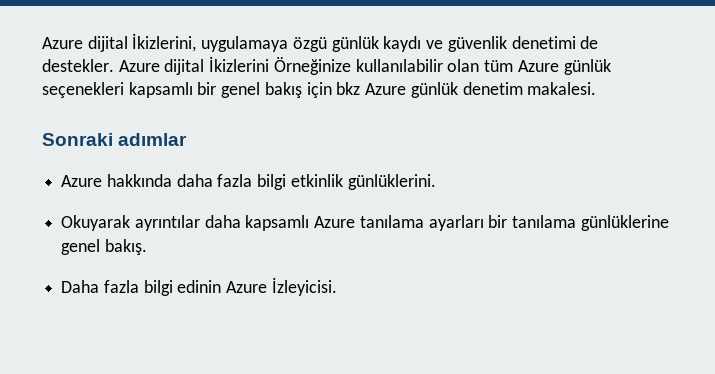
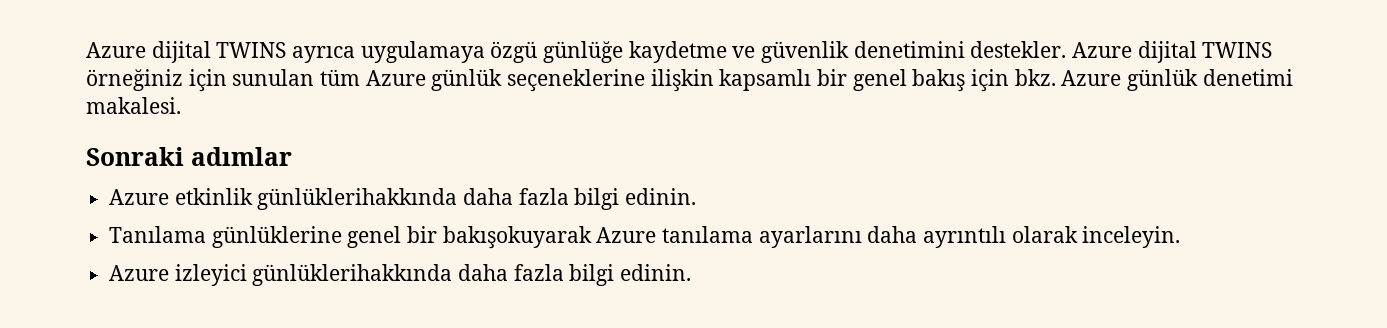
[42,33,599,52] [42,56,480,75] Azure dijital İkizlerini, uygulamaya özgü günlük kaydı ve güvenlik denetimi de destekler. Azure dijital İkizlerini Örneğinize kullanılabilir olan -> [86,41,1273,63] [86,69,315,92] Azure dijital TWINS ayrıca uygulamaya özgü günlüğe kaydetme ve güvenlik denetimini destekler. Azure dijital TWINS örneğiniz için sunulan
[42,82,124,98] seçenekleri -> [507,69,714,92] seçeneklerine ilişkin
[336,82,523,98] bkz Azure günlük denetim -> [1014,69,1293,91] bkz. Azure günlük denetimi
[106,174,436,190] [61,215,669,231] [61,239,147,255] [61,277,337,296] hakkında daha fazla bilgi etkinlik günlüklerini. // Okuyarak ayrıntılar daha kapsamlı Azure tanılama ayarları bir tanılama günlüklerine genel bakış. // Daha fazla bilgi edinin Azure İzleyicisi. -> [174,188,697,210] [109,226,1181,249] [109,264,692,286] etkinlik günlüklerihakkında daha fazla bilgi edinin. // Tanılama günlüklerine genel bir bakışokuyarak Azure tanılama ayarlarını daha ayrıntılı olarak inceleyin. // Azure izleyici günlüklerihakkında daha fazla bilgi edinin.

